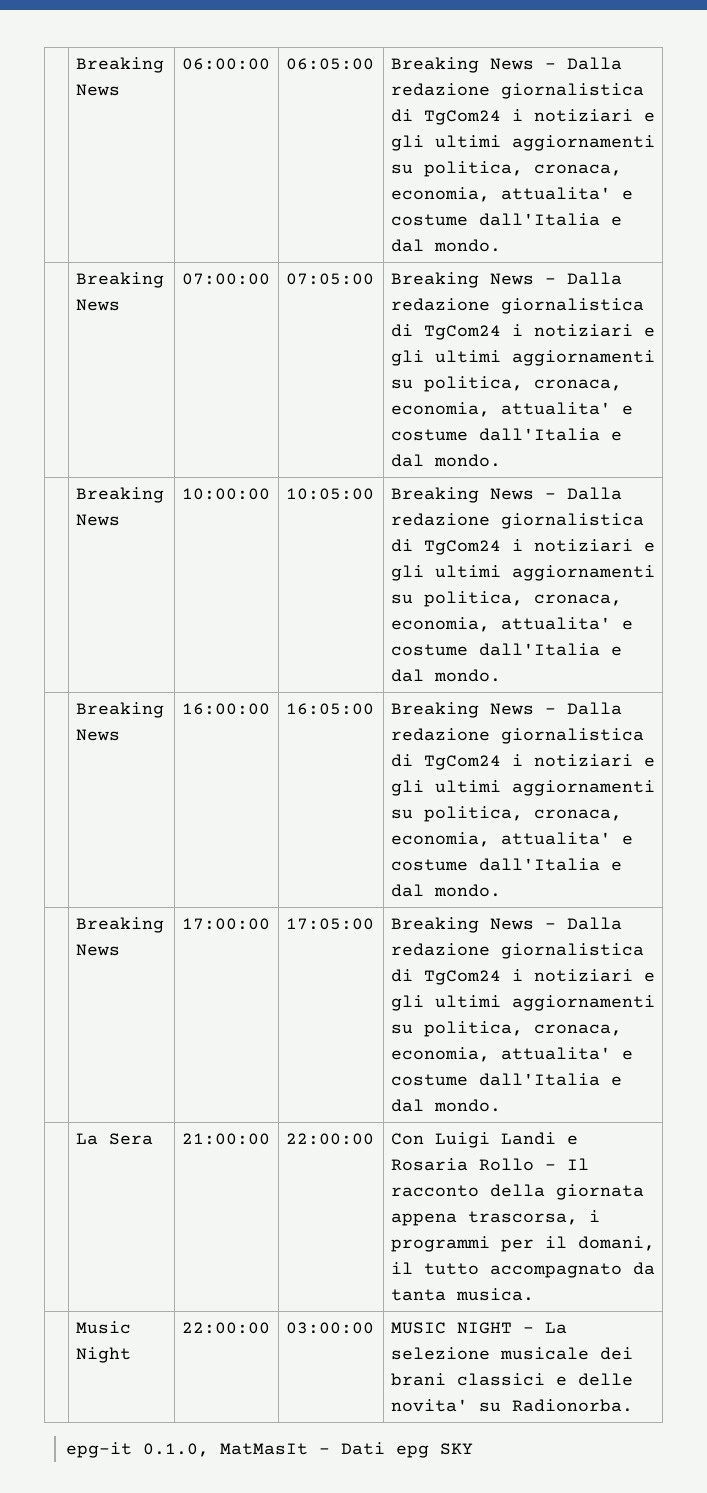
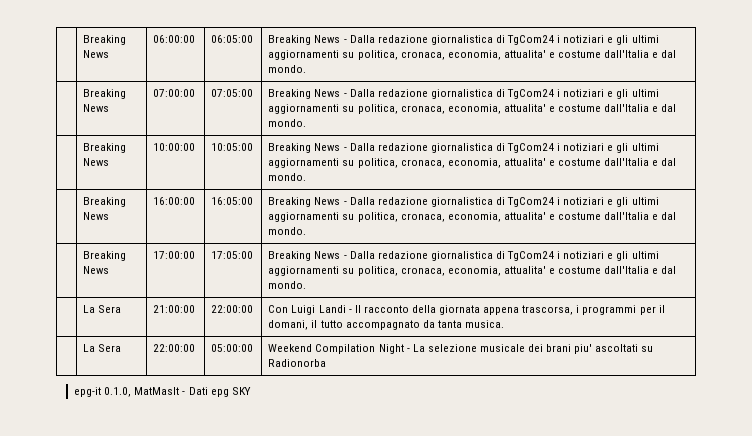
[566,1135,578,1145] [390,1158,534,1171] e Rosaria Rollo -> (346, 309) none
[75,1321,131,1334] [75,1347,131,1363] [181,1322,270,1334] [285,1322,374,1334] [390,1322,512,1334] Music Night | 22:00:00 | 03:00:00 | MUSIC NIGHT -> [83,344,122,352] [153,344,196,352] [211,344,254,352] [268,344,404,354] La Sera | 22:00:00 | 05:00:00 | Weekend Compilation Night
[456,1373,633,1386] [390,1399,633,1412] classici e delle novita' su Radionorba. -> [574,344,654,354] [268,359,327,367] piu' ascoltati su Radionorba

